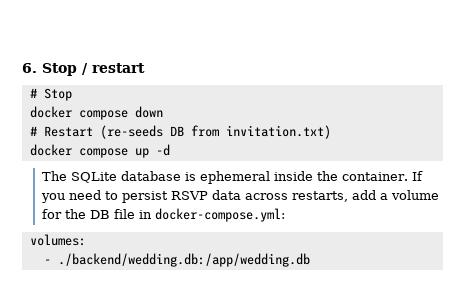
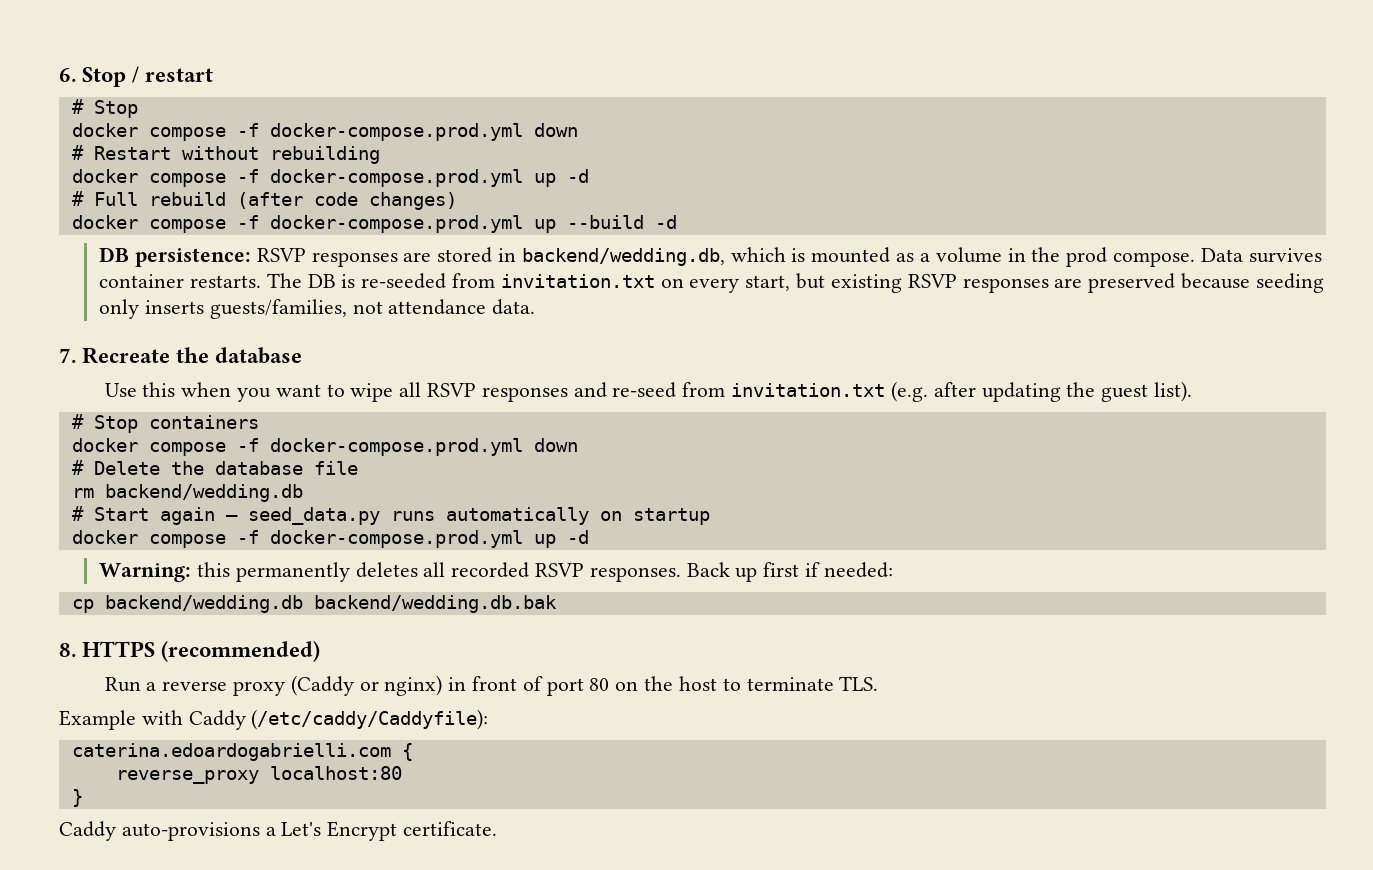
(128, 115) none -> [236,123,523,141] -f docker-compose.prod.yml
[99,125,331,139] [29,144,170,158] [41,171,423,184] [40,190,439,203] [41,208,285,222] [29,234,86,246] [43,253,310,267] (re-seeds DB from invitation.txt) // docker compose up -d // The SQLite database is ephemeral inside the container. If you need to persist RSVP data across restarts, add a volume for the DB file in docker-compose.yml: // volumes: // - ./backend/wedding.db:/app/wedding.db -> [181,146,380,164] [71,169,589,187] [71,191,457,210] [71,215,677,233] [99,247,1322,267] [99,273,1324,293] [99,299,536,319] [59,347,303,364] [104,381,1192,402] [71,414,259,433] [71,438,578,456] [71,460,358,475] [71,484,303,502] [71,506,710,525] [71,530,589,548] [99,562,893,582] [71,595,557,613] [59,641,321,662] [104,675,879,696] [59,709,489,730] [71,743,413,761] [115,766,402,784] [71,789,83,807] [59,821,498,841] without rebuilding // docker compose -f docker-compose.prod.yml up -d // # Full rebuild (after code changes) // docker compose -f docker-compose.prod.yml up --build -d // DB persistence: RSVP responses are stored in backend/wedding.db, which is mounted as a volume in the prod compose. Data survives container restarts. The DB is re-seeded from invitation.txt on every start, but existing RSVP responses are preserved because seeding only inserts guests/families, not attendance data. // 7. Recreate the database // Use this when you want to wipe all RSVP responses and re-seed from invitation.txt (e.g. after updating the guest list). // # Stop containers // docker compose -f docker-compose.prod.yml down // # Delete the database file // rm backend/wedding.db // # Start again — seed_data.py runs automatically on startup // docker compose -f docker-compose.prod.yml up -d // Warning: this permanently deletes all recorded RSVP responses. Back up first if needed: // cp backend/wedding.db backend/wedding.db.bak // 8. HTTPS (recommended) // Run a reverse proxy (Caddy or nginx) in front of port 80 on the host to terminate TLS. // Example with Caddy (/etc/caddy/Caddyfile): // caterina.edoardogabrielli.com { // reverse_proxy localhost:80 // } // Caddy auto-provisions a Let's Encrypt certificate.

